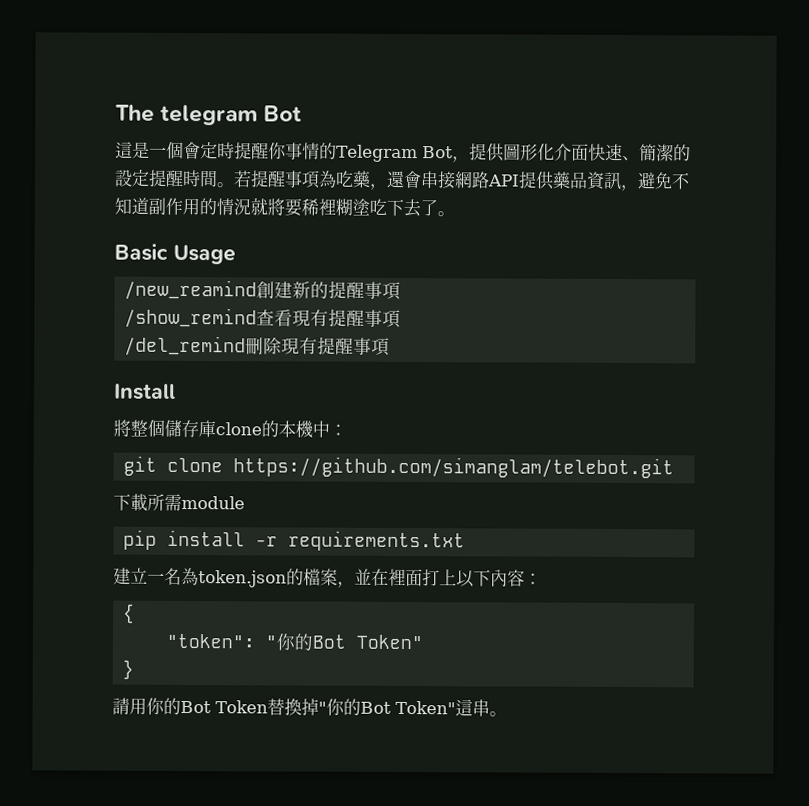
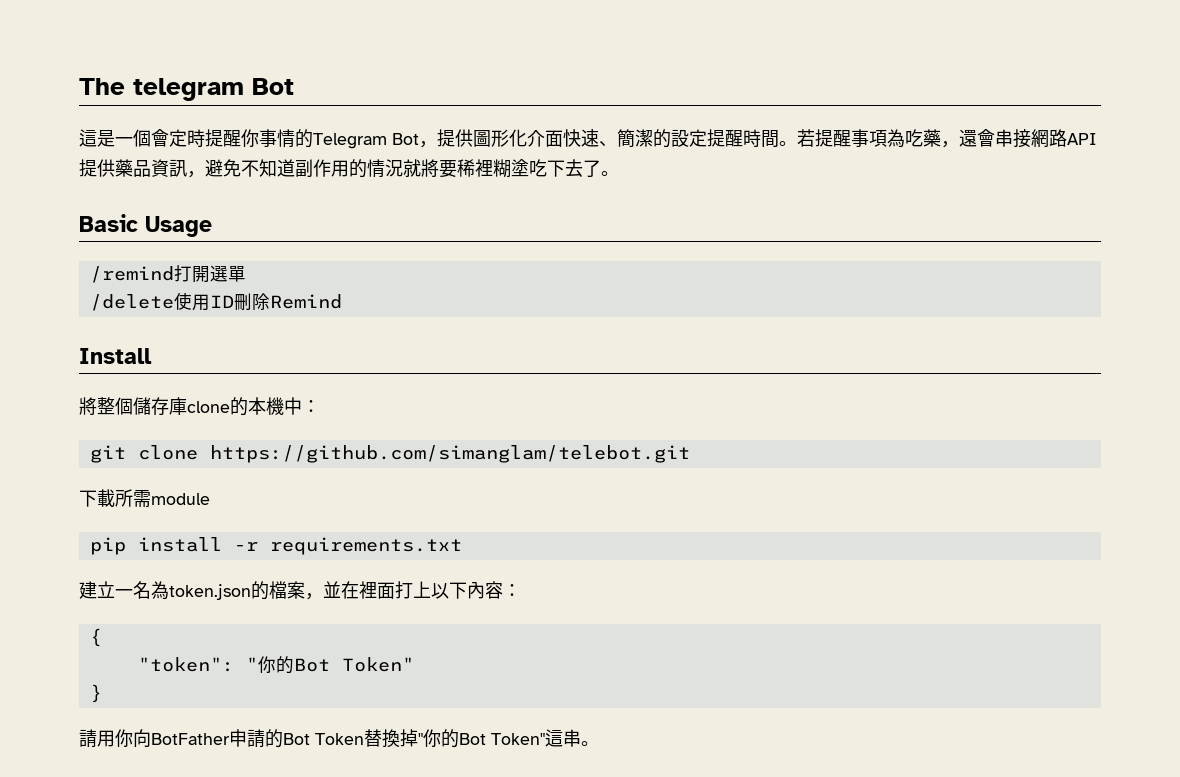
[124,279,402,301] [124,307,402,329] [124,335,391,357] /new_reamind創建新的提醒事項 // /show_remind查看現有提醒事項 // /del_remind刪除現有提醒事項 -> [89,265,246,283] [89,292,342,311] /remind打開選單 // /delete使用ID刪除Remind
(165, 706) none -> [133,729,265,748] 向BotFather申請

